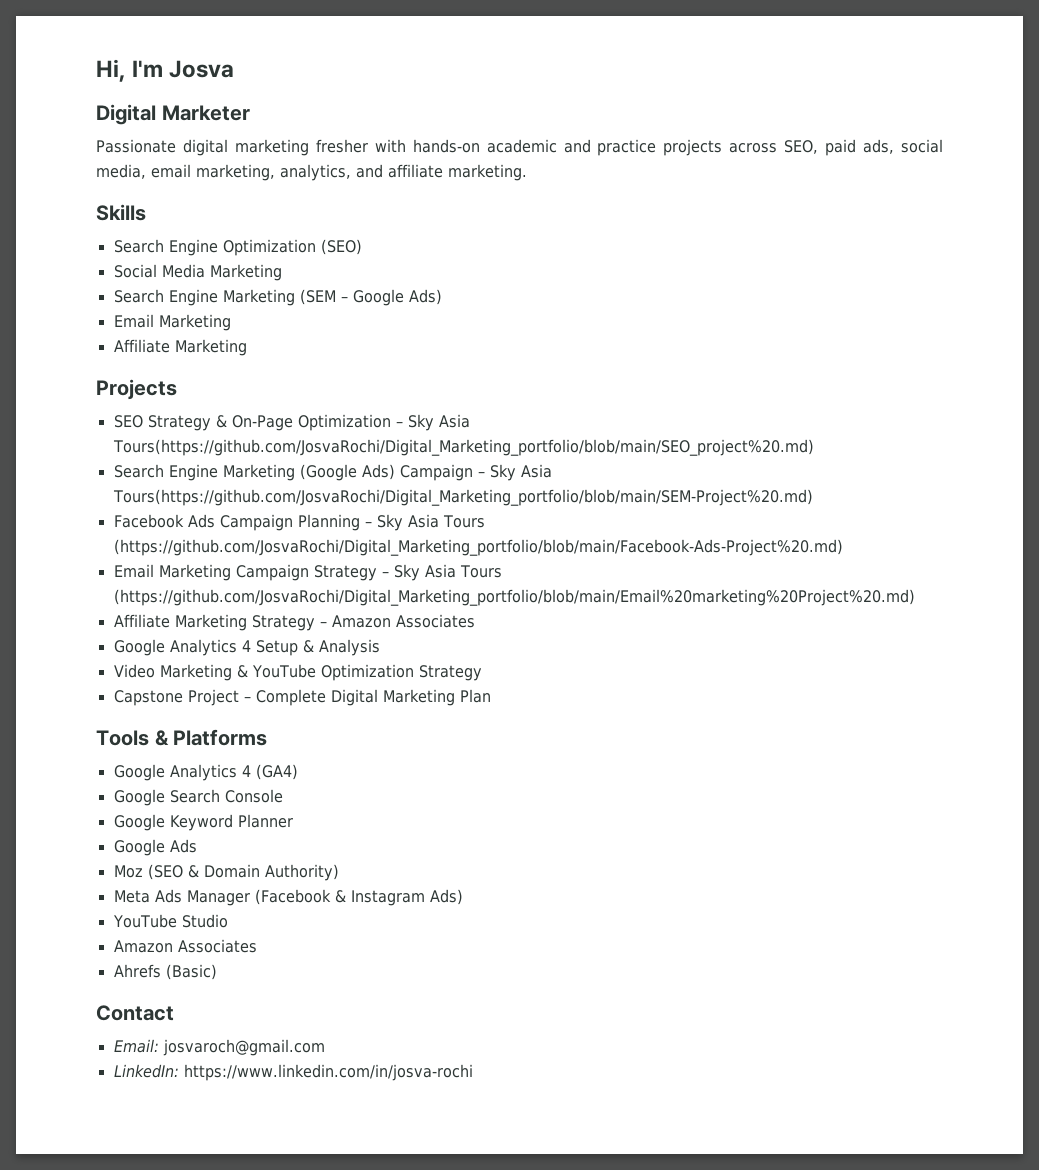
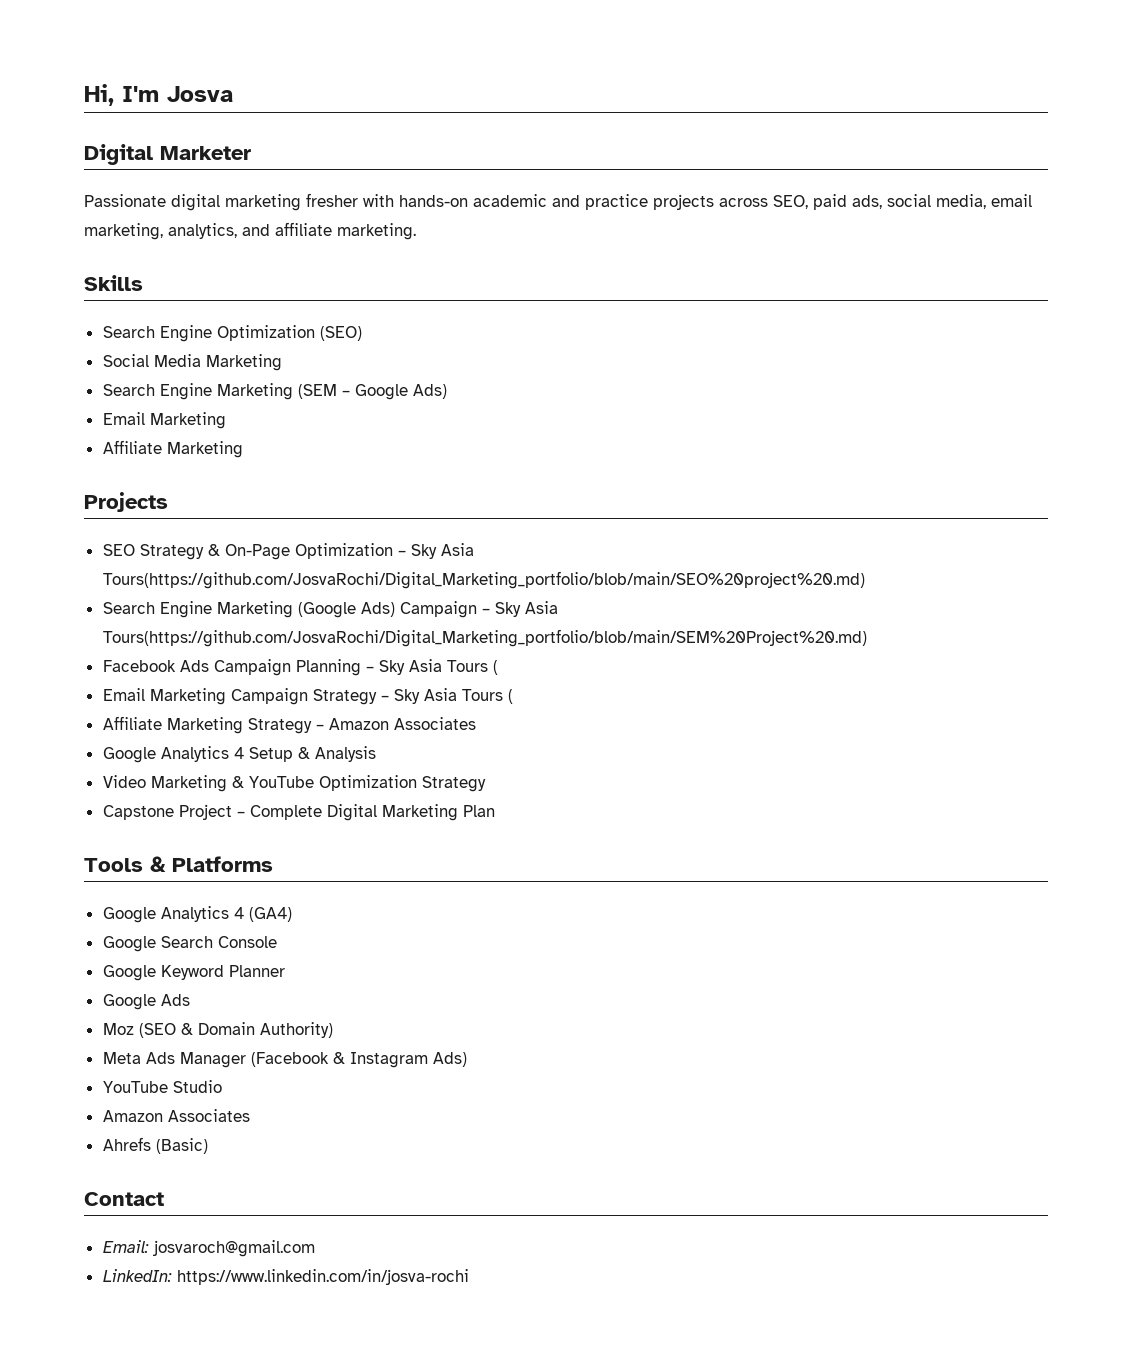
[112,439,814,456] Tours(https://github.com/JosvaRochi/Digital_Marketing_portfolio/blob/main/SEO_project%20.md) -> [102,571,865,589] Tours(https://github.com/JosvaRochi/Digital_Marketing_portfolio/blob/main/SEO%20project%20.md)
[112,489,813,506] Tours(https://github.com/JosvaRochi/Digital_Marketing_portfolio/blob/main/SEM-Project%20.md) -> [102,629,867,647] Tours(https://github.com/JosvaRochi/Digital_Marketing_portfolio/blob/main/SEM%20Project%20.md)
[113,539,843,556] (https://github.com/JosvaRochi/Digital_Marketing_portfolio/blob/main/Facebook-Ads-Project%20.md) -> [492,660,498,675] (
[113,589,915,606] (https://github.com/JosvaRochi/Digital_Marketing_portfolio/blob/main/Email%20marketing%20Project%20.md) -> [507,689,513,704] (

